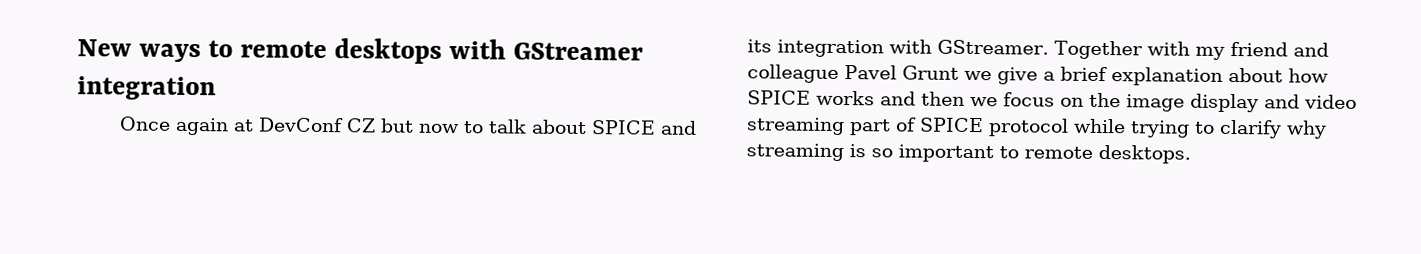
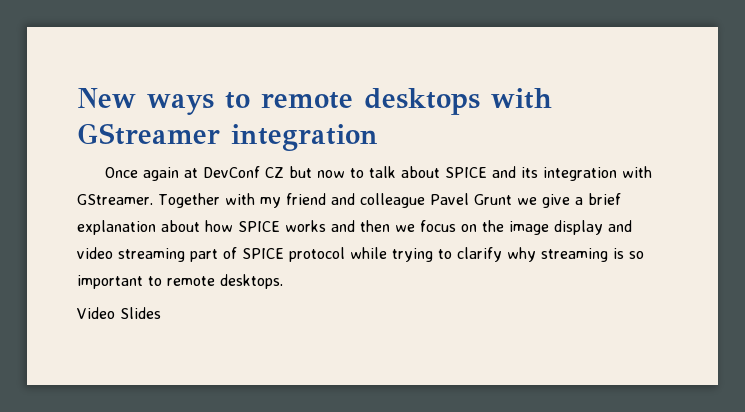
(1191, 154) none -> [77,307,161,319] // Video Slides

